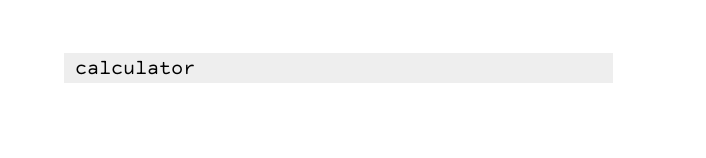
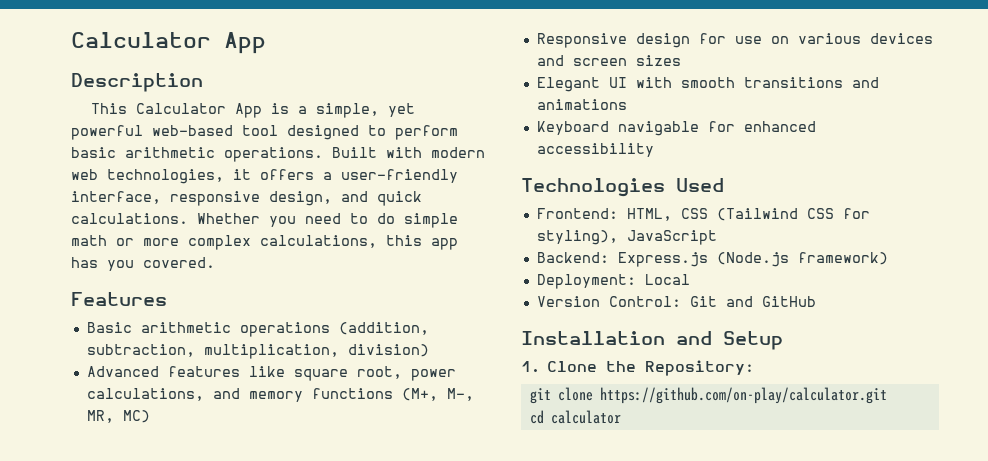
(74, 67) none -> [71,32,266,54] [71,73,203,92] [91,103,416,118] [71,125,458,140] [71,147,485,162] [71,169,458,184] [71,191,422,206] [71,213,458,228] [71,235,458,250] [71,257,215,271] [71,292,167,306] [86,322,429,337] [86,344,429,359] [86,366,456,381] [86,388,474,402] [86,410,150,423] [536,33,933,48] [536,55,681,66] [536,77,879,92] [536,99,627,110] [536,121,816,136] [536,143,654,157] [521,178,724,197] [536,208,870,221] [536,230,717,245] [536,252,888,267] [536,274,690,289] [536,296,816,307] [521,331,783,350] [521,360,755,376] [529,387,887,404] [529,410,544,424] Calculator App // Description // This Calculator App is a simple, yet powerful web-based tool designed to perform basic arithmetic operations. Built with modern web technologies, it offers a user-friendly interface, responsive design, and quick calculations. Whether you need to do simple math or more complex calculations, this app has you covered. // Features // Basic arithmetic operations (addition, subtraction, multiplication, division) // Advanced features like square root, power calculations, and memory functions (M+, M-, MR, MC) // Responsive design for use on various devices and screen sizes // Elegant UI with smooth transitions and animations // Keyboard navigable for enhanced accessibility // Technologies Used // Frontend: HTML, CSS (Tailwind CSS for styling), JavaScript // Backend: Express.js (Node.js framework) // Deployment: Local // Version Control: Git and GitHub // Installation and Setup // 1. Clone the Repository: // git clone https://github.com/on-play/calculator.git // cd

